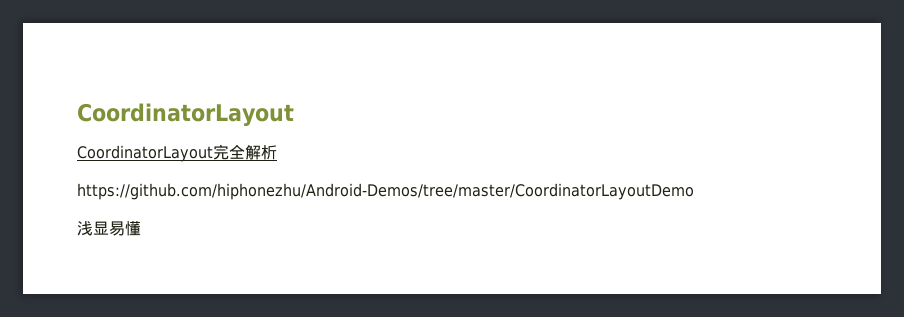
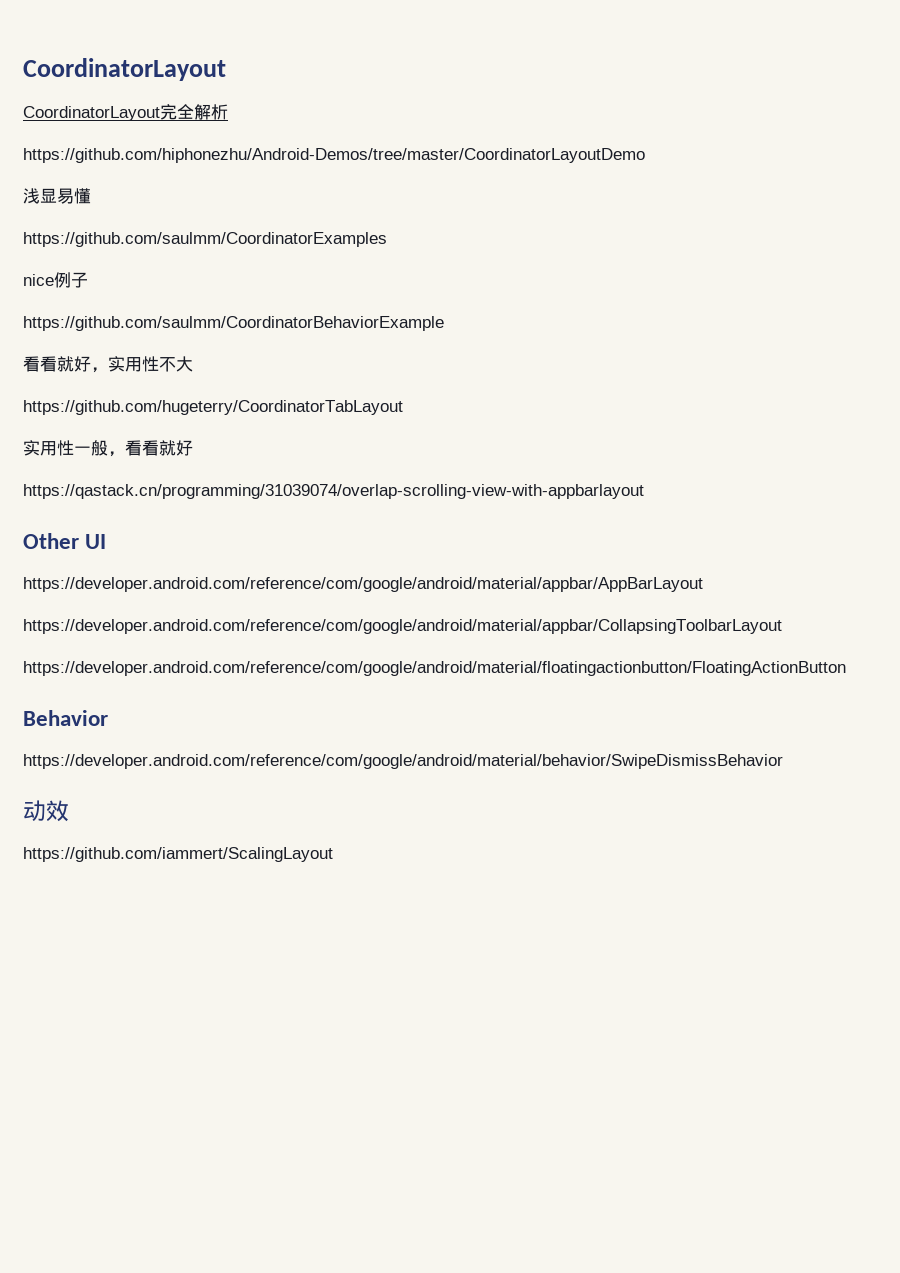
(141, 228) none -> [23,232,387,247] [23,272,88,288] [23,316,444,331] [23,356,193,373] [23,400,403,415] [23,440,193,457] [23,484,644,499] [23,533,107,549] [23,577,703,592] [23,619,782,634] [23,661,846,676] [23,710,108,726] [23,754,783,769] [23,800,69,822] [23,847,333,862] // https://github.com/saulmm/CoordinatorExamples // nice例子 // https://github.com/saulmm/CoordinatorBehaviorExample // 看看就好，实用性不大 // https://github.com/hugeterry/CoordinatorTabLayout // 实用性一般，看看就好 // https://qastack.cn/programming/31039074/overlap-scrolling-view-with-appbarlayout // Other UI // https://developer.android.com/reference/com/google/android/material/appbar/AppBarLayout // https://developer.android.com/reference/com/google/android/material/appbar/CollapsingToolbarLayout // https://developer.android.com/reference/com/google/android/material/floatingactionbutton/FloatingActionButton // Behavior // https://developer.android.com/reference/com/google/android/material/behavior/SwipeDismissBehavior // 动效 // https://github.com/iammert/ScalingLayout

